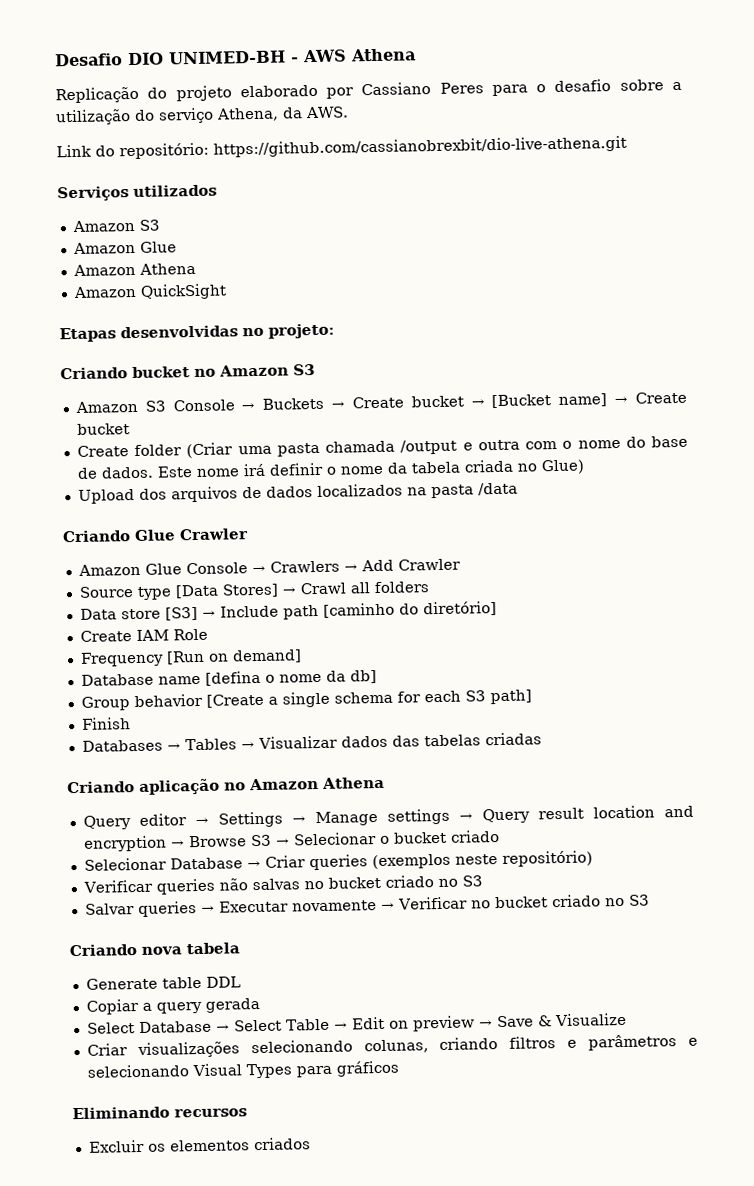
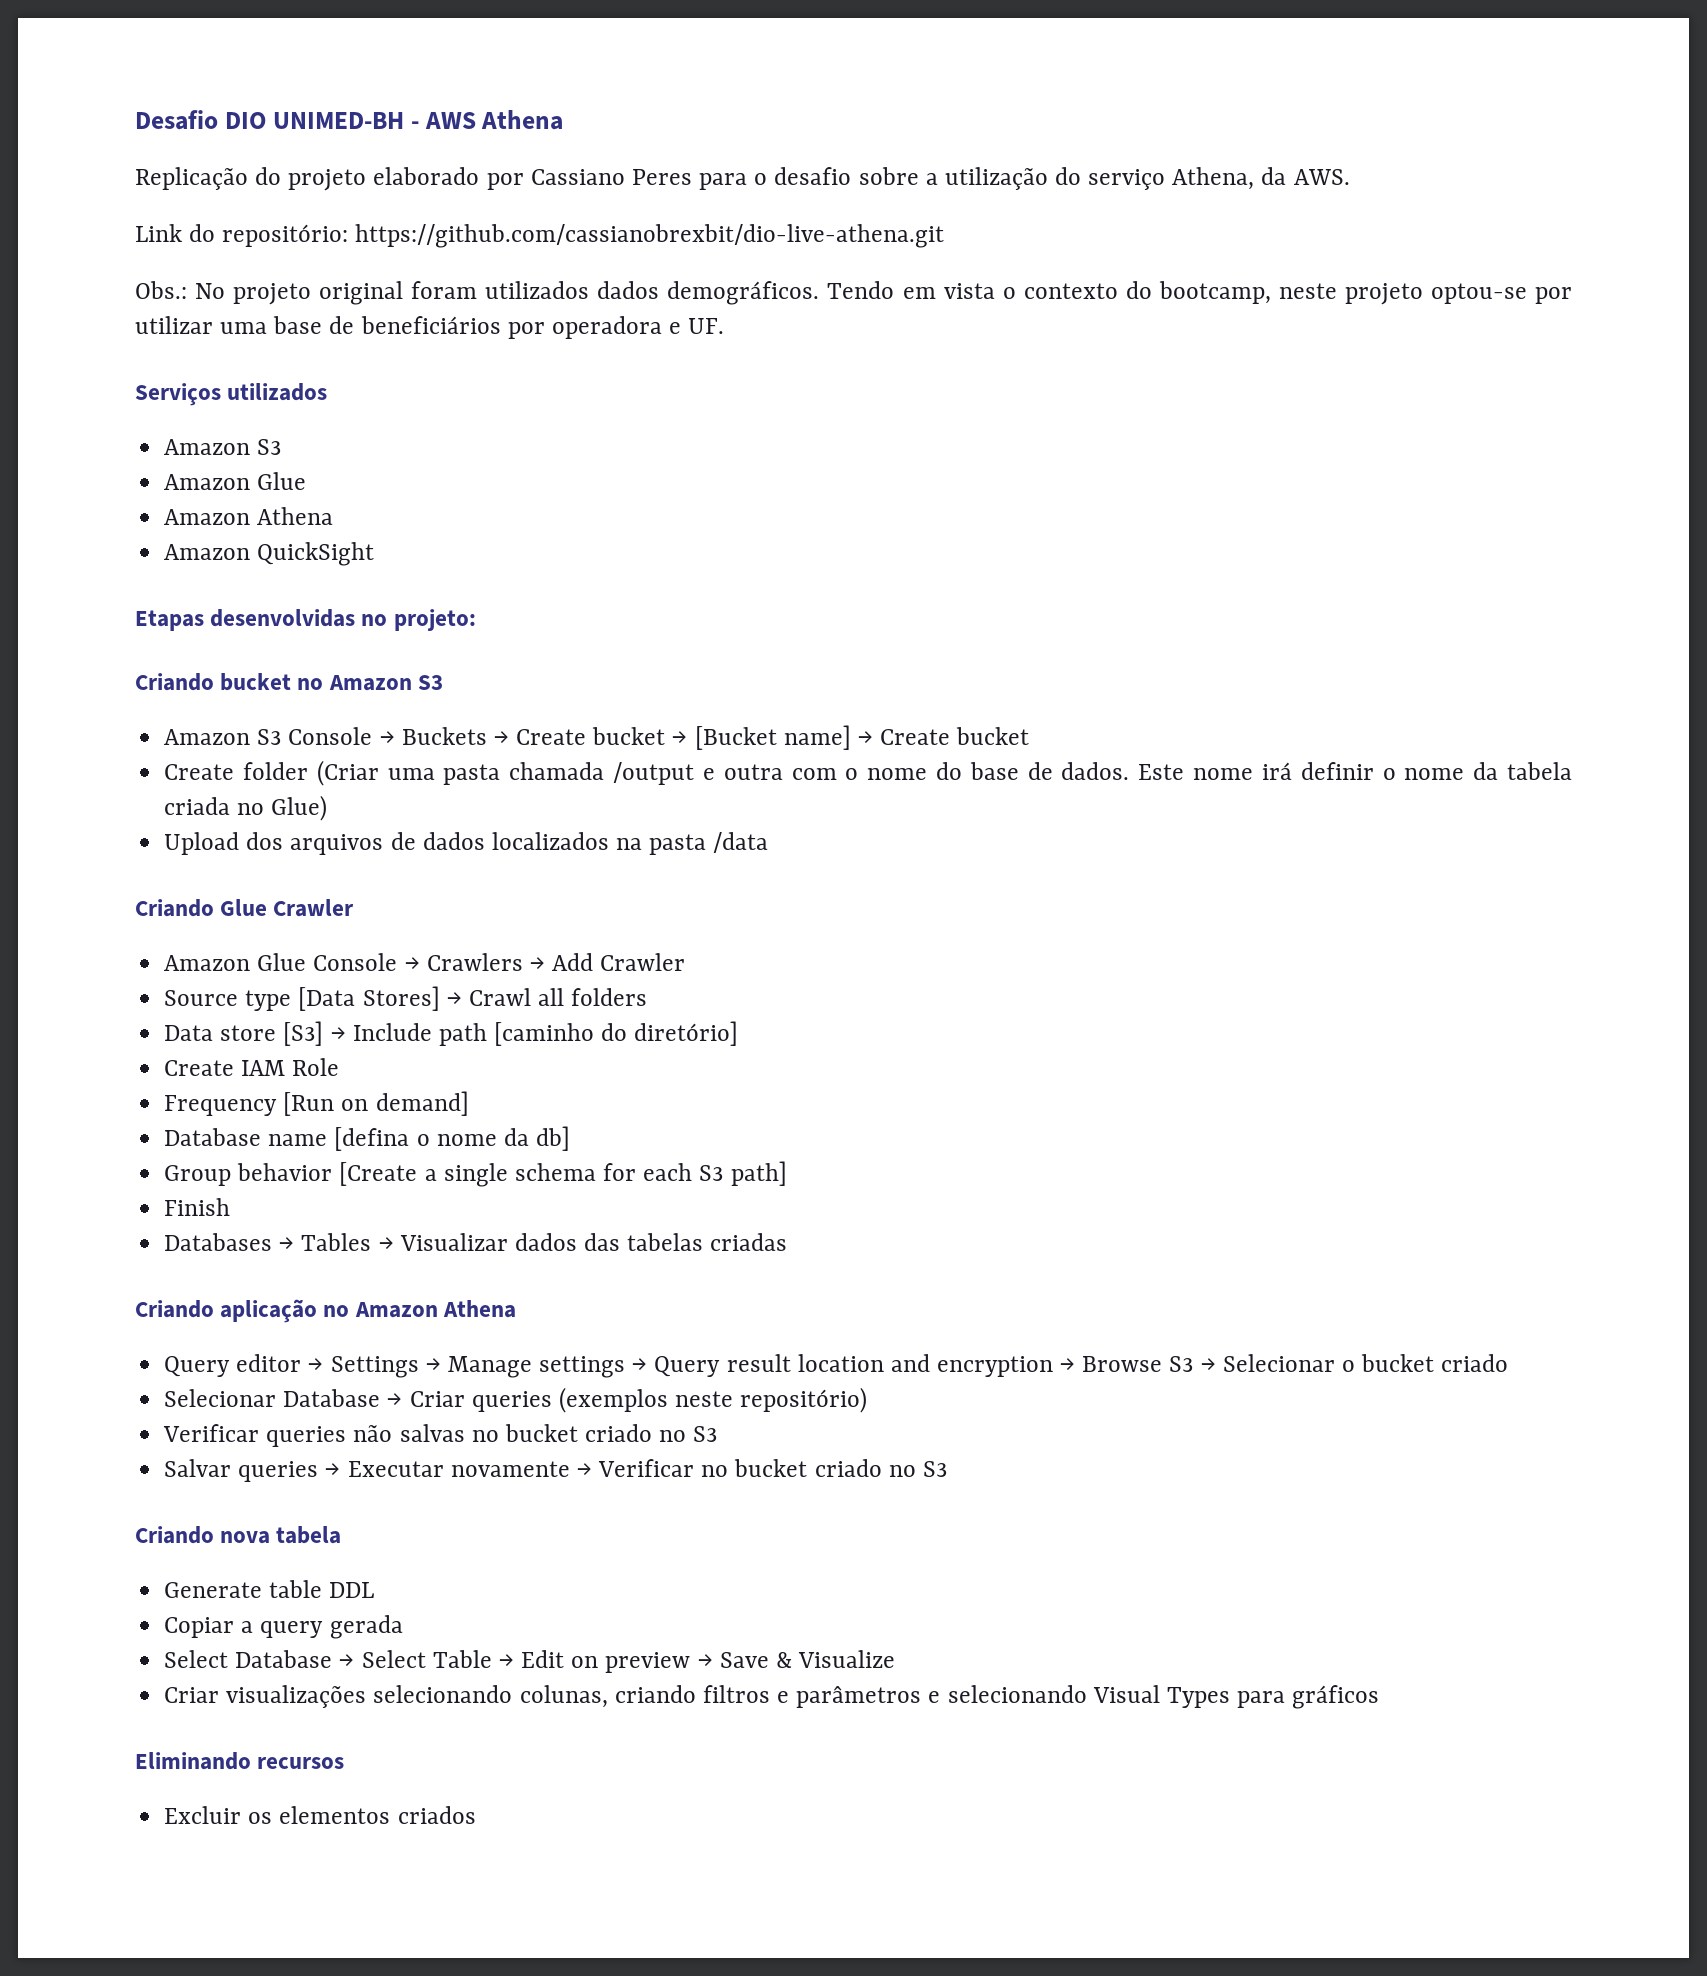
(627, 146) none -> [135,281,1573,305] [135,316,725,339] // Obs.: No projeto original foram utilizados dados demográficos. Tendo em vista o contexto do bootcamp, neste projeto optou-se por utilizar uma base de beneficiários por operadora e UF.

